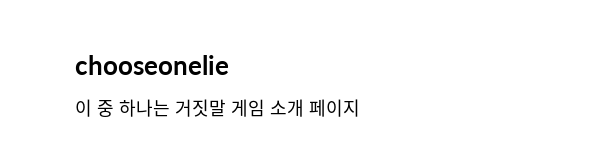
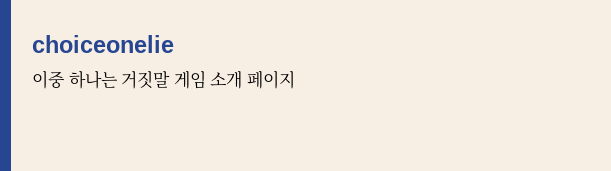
[75,55,229,75] [75,99,114,117] chooseonelie // 이 중 -> [32,35,174,53] [32,70,65,89] choiceonelie // 이중

